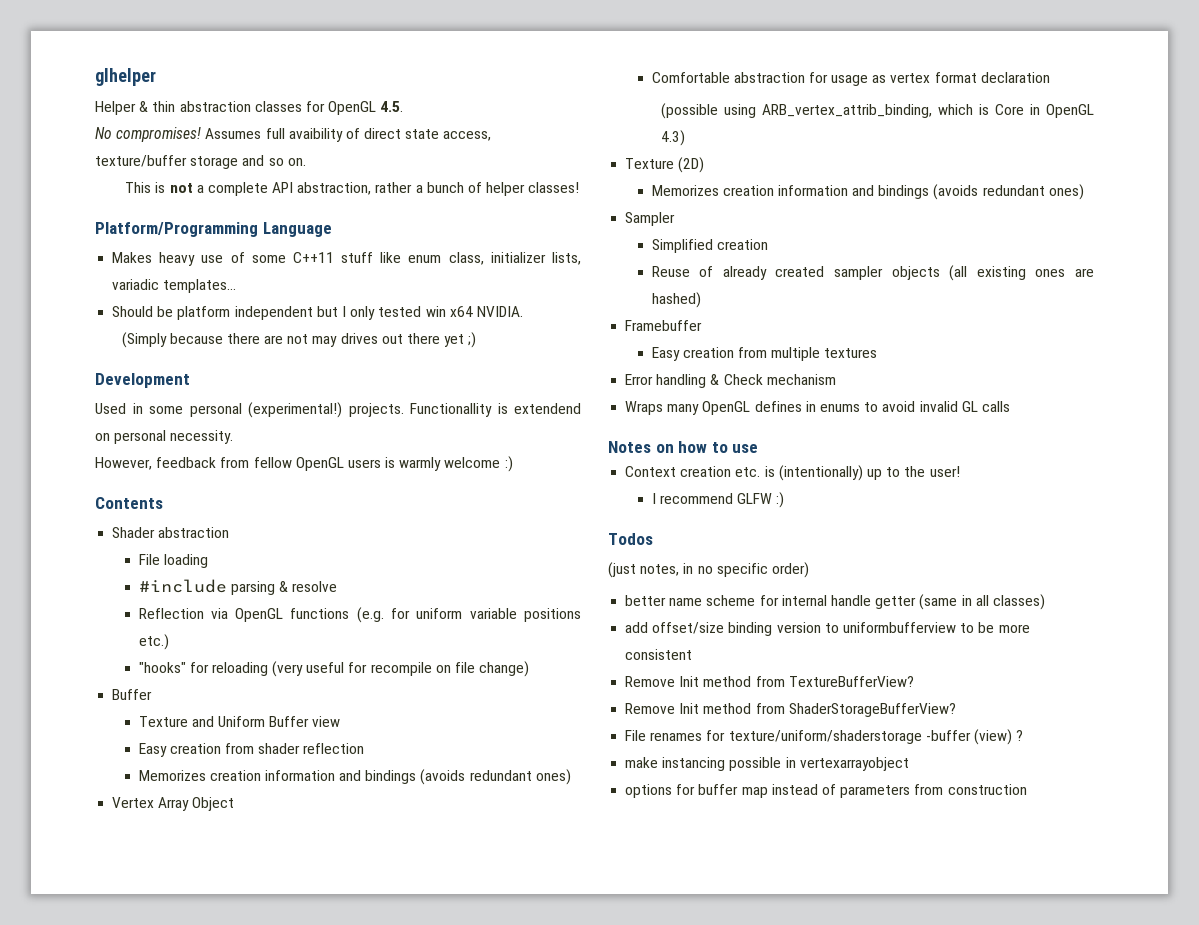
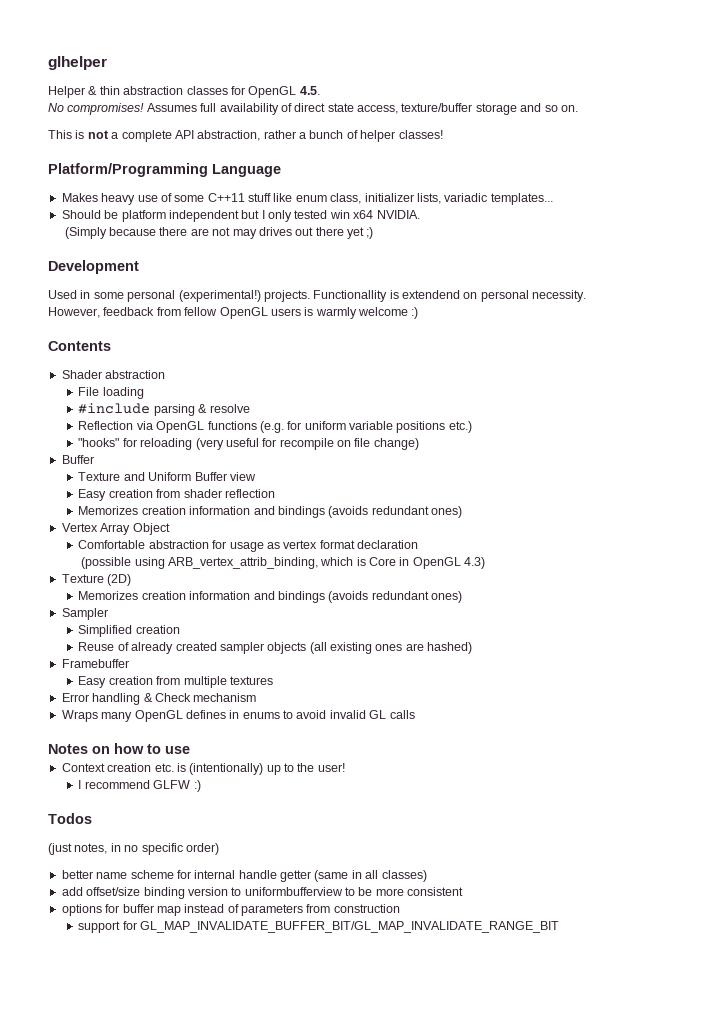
[288,128,343,142] avaibility -> [219,103,279,115] availability
[625,676,914,687] [625,703,956,717] [625,729,1024,745] [625,757,909,771] // Remove Init method from TextureBufferView? // Remove Init method from ShaderStorageBufferView? // File renames for texture/uniform/shaderstorage -buffer (view) ? // make instancing possible in vertexarrayobject -> (464, 891) none
(1027, 789) none -> [78,921,560,933] // support for GL_MAP_INVALIDATE_BUFFER_BIT/GL_MAP_INVALIDATE_RANGE_BIT

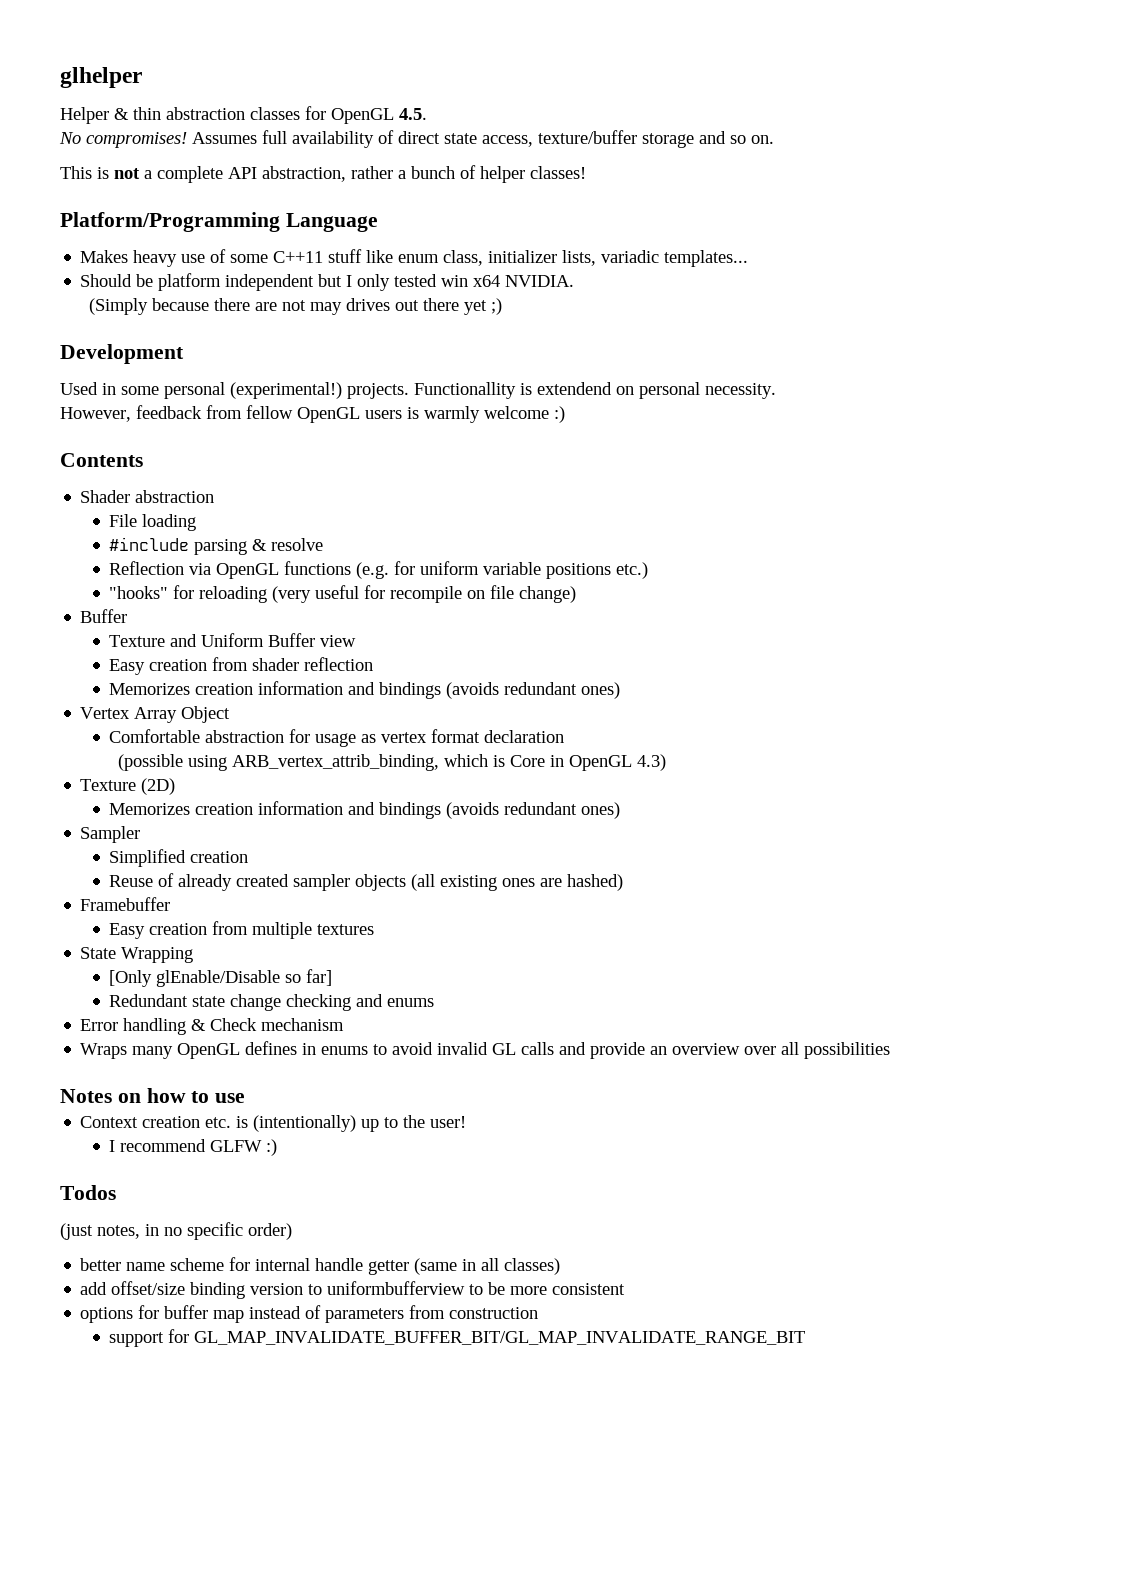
(273, 680) none -> [80,947,194,963] [109,969,333,987] [109,994,435,1011] // State Wrapping // [Only glEnable/Disable so far] // Redundant state change checking and enums
(415, 714) none -> [559,1042,891,1059] and provide an overview over all possibilities

